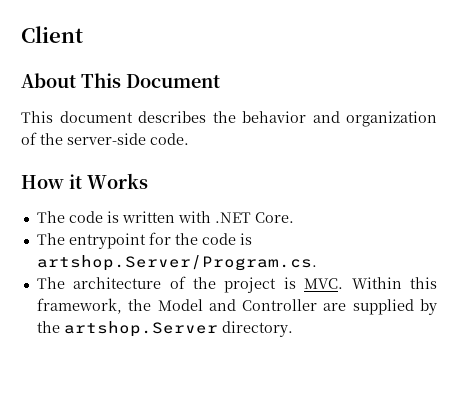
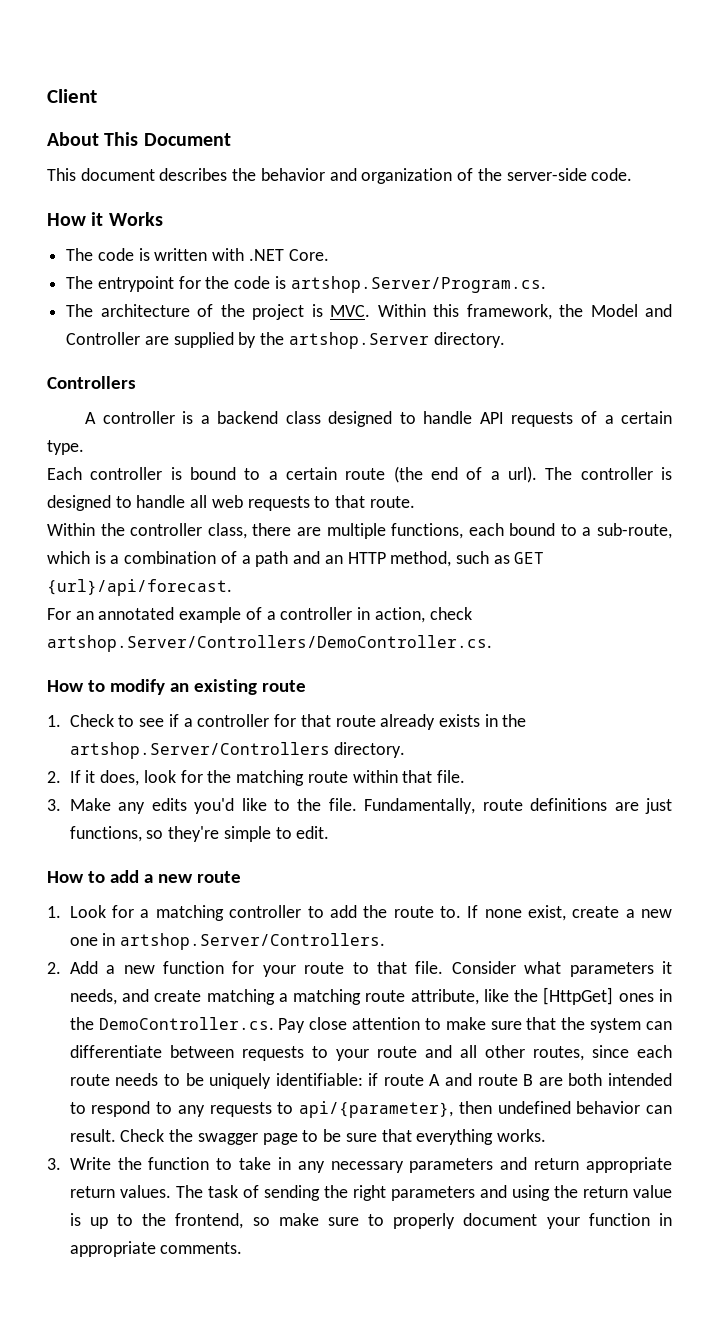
(293, 329) none -> [47,376,136,389] [85,411,672,427] [47,440,84,455] [47,466,672,483] [47,495,415,511] [47,523,672,539] [47,551,545,567] [47,579,232,596] [47,607,472,623] [47,635,492,652] [47,679,306,695] [47,714,527,730] [69,742,406,759] [47,770,466,786] [47,798,672,814] [69,826,330,842] [47,870,241,883] [47,905,673,921] [69,933,386,950] [47,961,672,977] [69,987,672,1005] [69,1017,672,1033] [69,1045,672,1061] [69,1073,672,1089] [69,1101,672,1118] [69,1129,547,1145] [47,1157,672,1173] [69,1185,672,1201] [69,1213,672,1229] [69,1241,243,1257] // Controllers // A controller is a backend class designed to handle API requests of a certain type. // Each controller is bound to a certain route (the end of a url). The controller is designed to handle all web requests to that route. // Within the controller class, there are multiple functions, each bound to a sub-route, which is a combination of a path and an HTTP method, such as GET {url}/api/forecast. // For an annotated example of a controller in action, check artshop.Server/Controllers/DemoController.cs. // How to modify an existing route // 1. Check to see if a controller for that route already exists in the artshop.Server/Controllers directory. // 2. If it does, look for the matching route within that file. // 3. Make any edits you'd like to the file. Fundamentally, route definitions are just functions, so they're simple to edit. // How to add a new route // 1. Look for a matching controller to add the route to. If none exist, create a new one in artshop.Server/Controllers. // 2. Add a new function for your route to that file. Consider what parameters it needs, and create matching a matching route attribute, like the [HttpGet] ones in the DemoController.cs. Pay close attention to make sure that the system can differentiate between requests to your route and all other routes, since each route needs to be uniquely identifiable: if route A and route B are both intended to respond to any requests to api/{parameter}, then undefined behavior can result. Check the swagger page to be sure that everything works. // 3. Write the function to take in any necessary parameters and return appropriate return values. The task of sending the right parameters and using the return value is up to the frontend, so make sure to properly document your function in appropriate comments.

